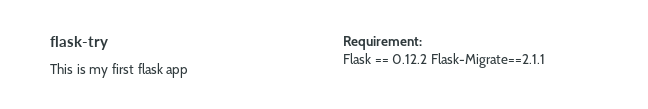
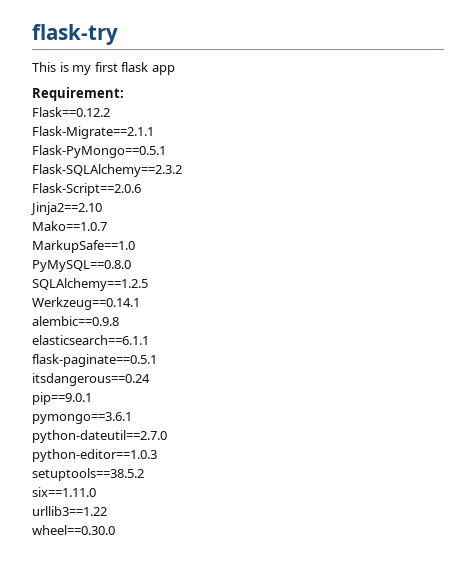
[343,53,545,68] Flask == 0.12.2 Flask-Migrate==2.1.1 -> [32,107,110,117] [32,126,154,139] [32,145,166,158] [32,164,182,177] [32,183,141,196] [30,202,102,215] [32,221,107,231] [32,240,135,253] [32,260,131,272] [32,278,148,291] [32,297,140,310] [32,316,119,326] [32,335,149,345] [32,354,157,367] [32,373,150,386] [32,392,92,405] [32,412,132,424] [32,430,167,443] [32,449,157,462] [32,468,144,481] [32,487,96,497] [32,506,107,516] [32,525,115,535] Flask==0.12.2 // Flask-Migrate==2.1.1 // Flask-PyMongo==0.5.1 // Flask-SQLAlchemy==2.3.2 // Flask-Script==2.0.6 // Jinja2==2.10 // Mako==1.0.7 // MarkupSafe==1.0 // PyMySQL==0.8.0 // SQLAlchemy==1.2.5 // Werkzeug==0.14.1 // alembic==0.9.8 // elasticsearch==6.1.1 // flask-paginate==0.5.1 // itsdangerous==0.24 // pip==9.0.1 // pymongo==3.6.1 // python-dateutil==2.7.0 // python-editor==1.0.3 // setuptools==38.5.2 // six==1.11.0 // urllib3==1.22 // wheel==0.30.0

